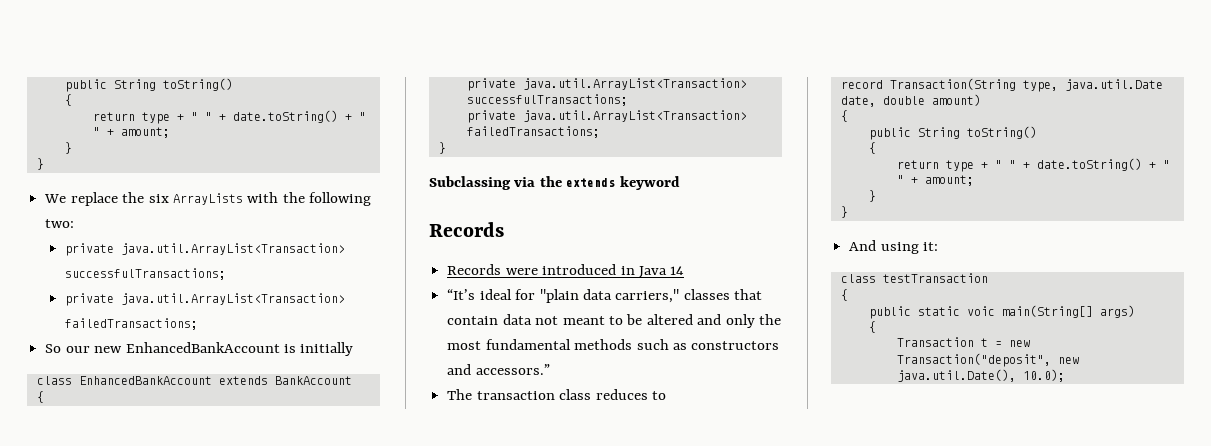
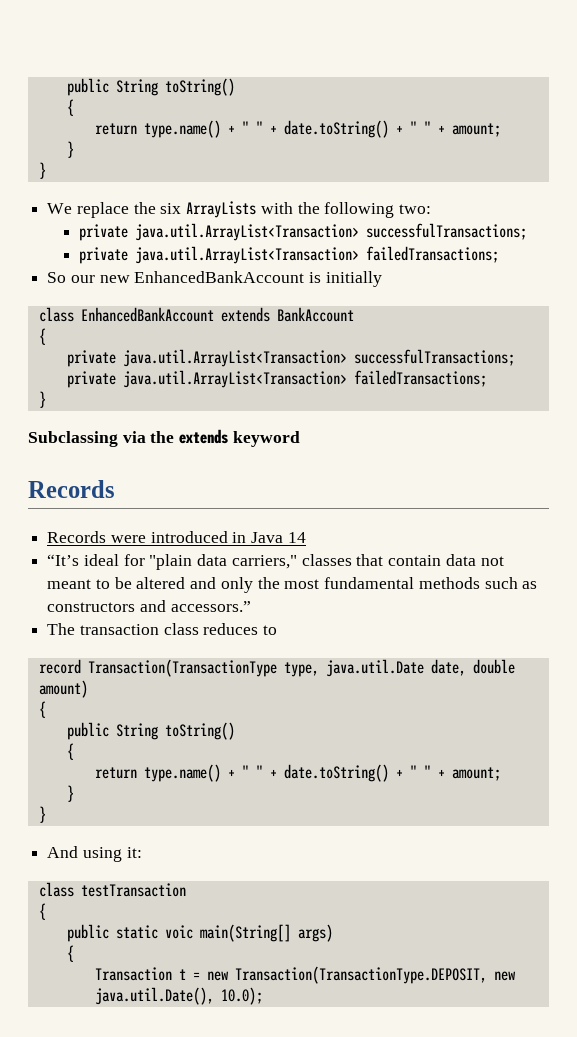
[64,78,233,92] [64,94,72,106] [92,112,170,124] public String toString() // { // return type -> [66,78,235,96] [66,99,74,116] [94,120,221,138] public String toString() // { // return type.name()
[889,78,1016,91] Transaction(String -> [87,659,277,677] Transaction(TransactionType
[945,160,974,172] type -> [143,764,221,782] type.name()
[896,353,1051,367] Transaction("deposit", -> [234,966,487,984] Transaction(TransactionType.DEPOSIT,

